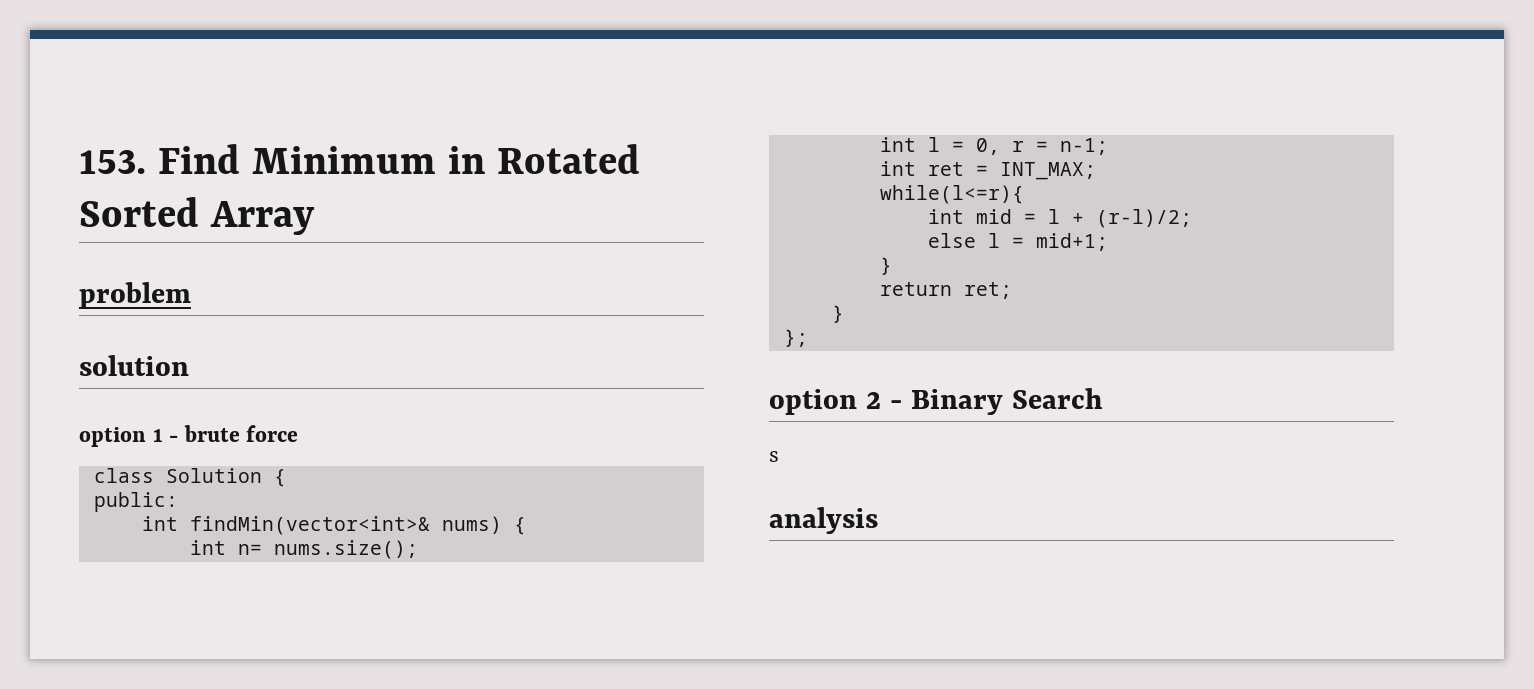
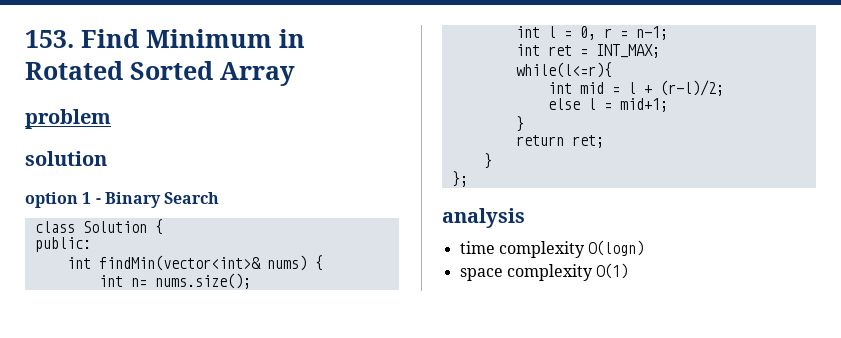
[183,425,299,442] brute force -> [104,192,220,208] Binary Search
[769,388,1103,415] [769,451,779,462] [769,507,878,534] option 2 - Binary Search // s // analysis -> [442,208,525,228] [459,240,645,258] [459,263,629,281] analysis // time complexity O(logn) // space complexity O(1)

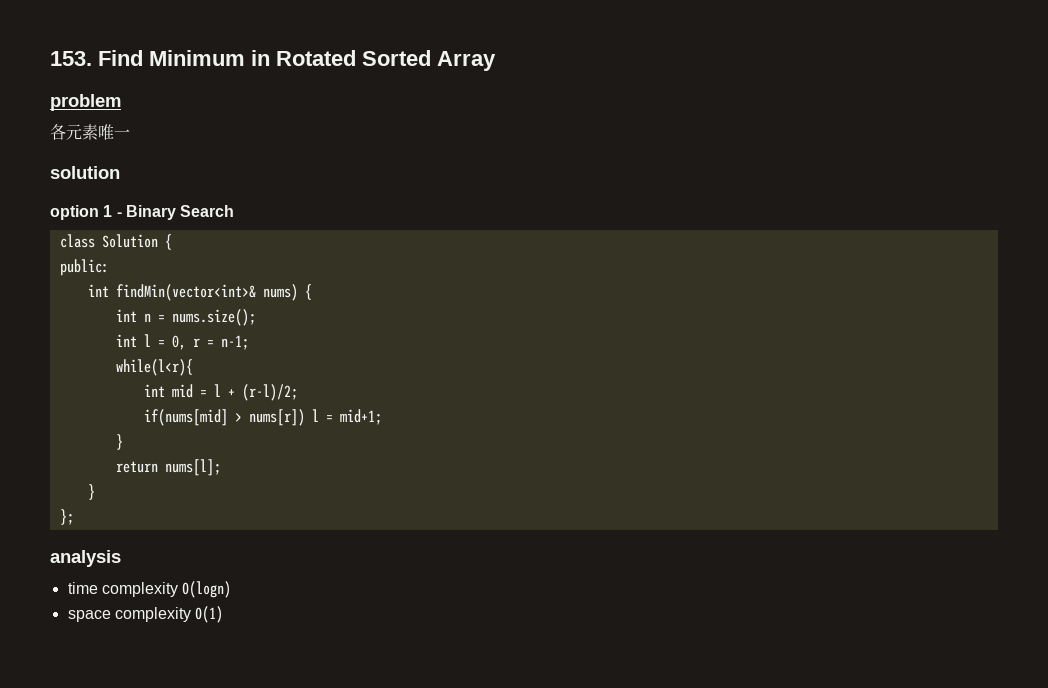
(111, 119) none -> [50,124,130,140] // 各元素唯一
[130,278,147,287] n= -> [143,313,165,322] n =
[515,44,660,58] [515,62,612,78] int ret = INT_MAX; // while(l<=r){ -> [115,359,193,376] while(l<r){
[547,98,580,110] else -> [143,409,305,426] if(nums[mid] > nums[r])
[571,135,604,148] ret; -> [164,459,221,476] nums[l];

